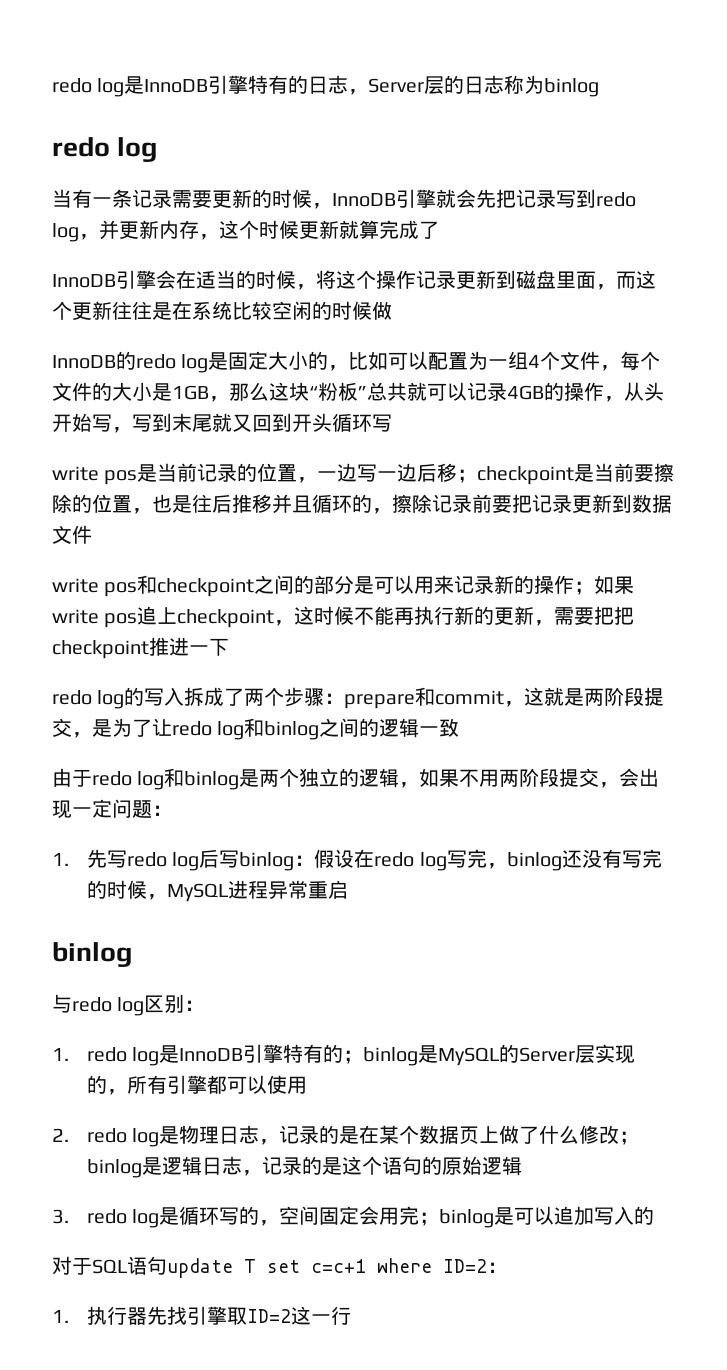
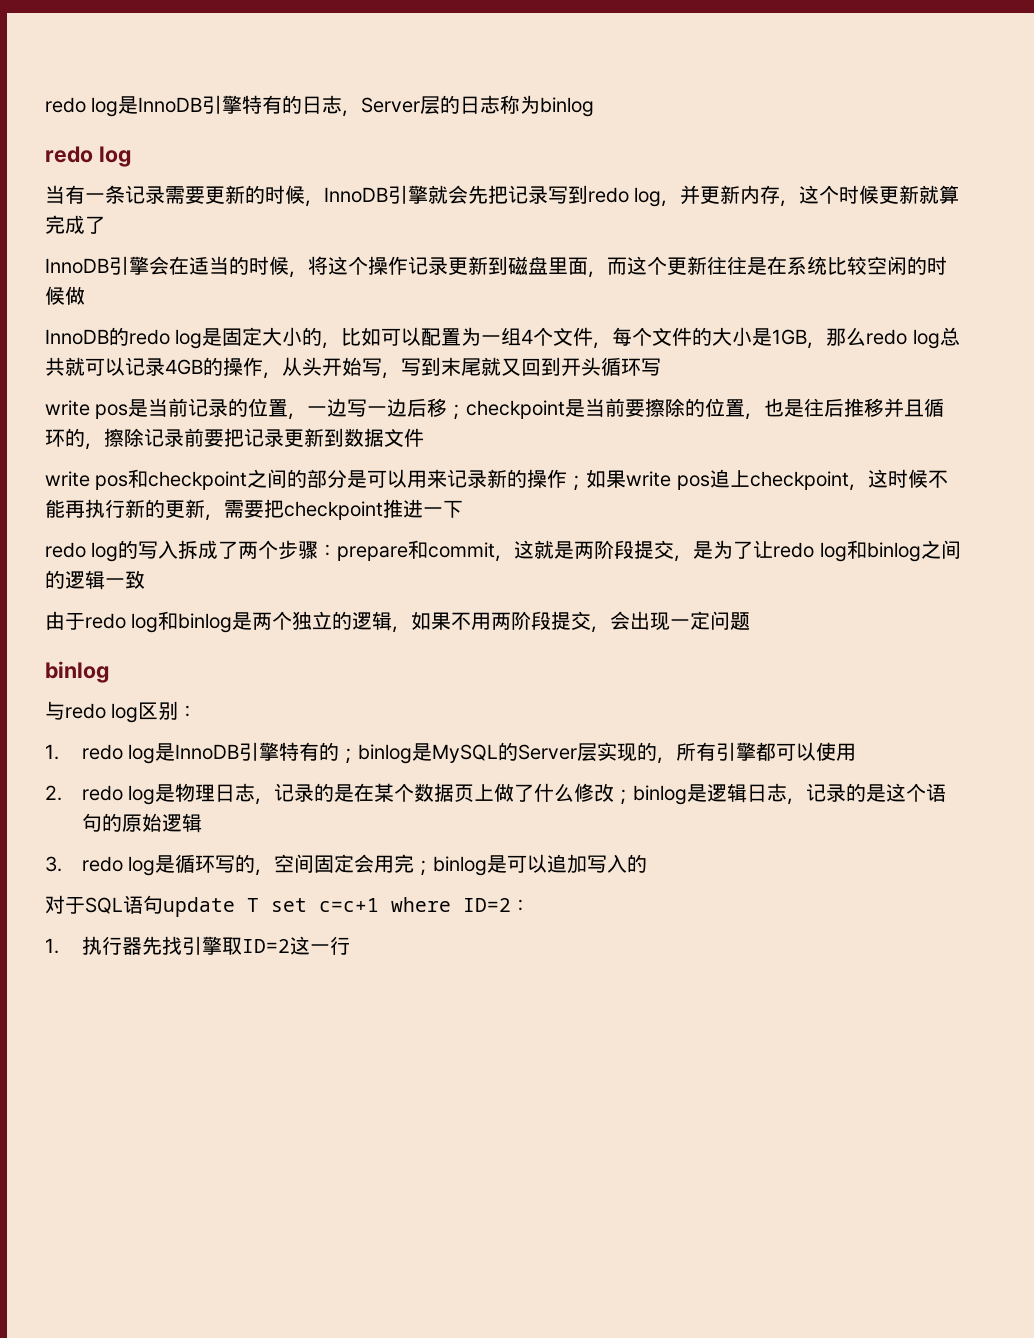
[269,382,367,401] 这块“粉板” -> [866,329,940,349] redo log
[614,606,635,625] 把 -> (284, 508) none
[152,805,172,816] [52,849,662,871] [87,880,349,902] ： // 1.先写redo log后写binlog：假设在redo log写完，binlog还没有写完的时候，MySQL进程异常重启 -> (751, 621) none

